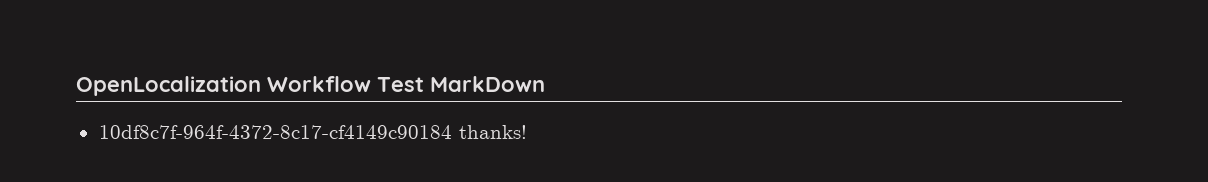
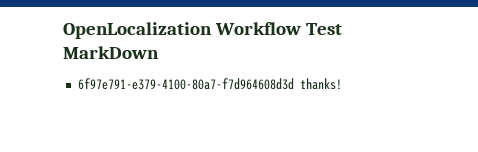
[98,125,452,139] 10df8c7f-964f-4372-8c17-cf4149c90184 -> [77,78,294,90] 6f97e791-e379-4100-80a7-f7d964608d3d

